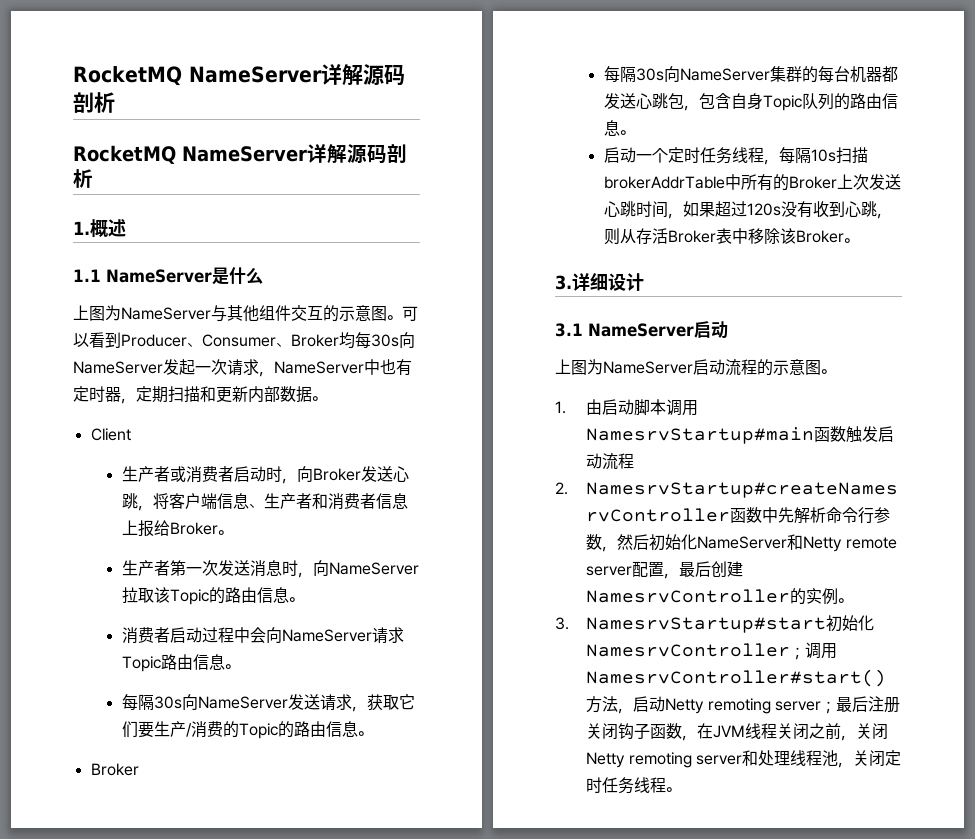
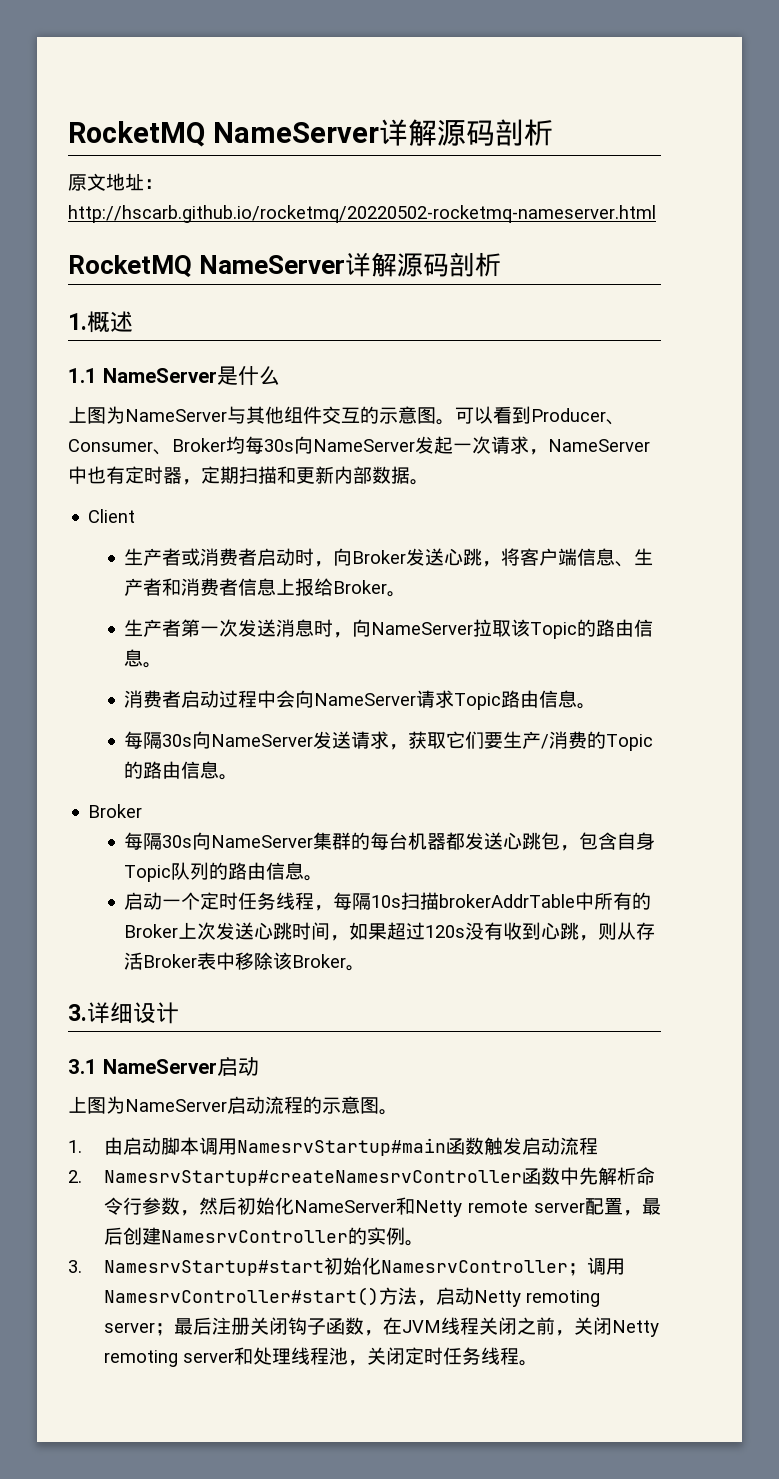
[73,64,405,86] [73,92,115,113] RocketMQ NameServer详解源码剖析 -> [68,119,553,147] [68,173,163,191] [68,205,656,223] RocketMQ NameServer详解源码剖析 // 原文地址：http://hscarb.github.io/rocketmq/20220502-rocketmq-nameserver.html

